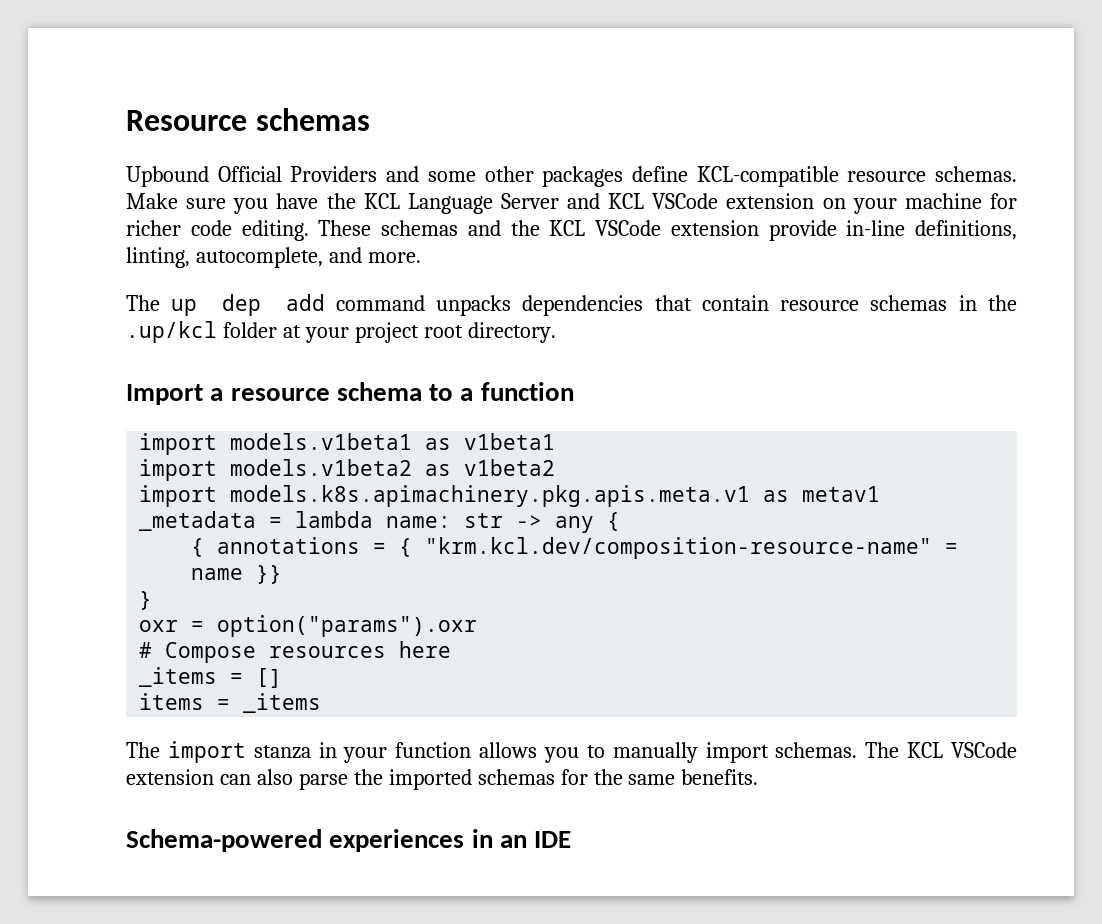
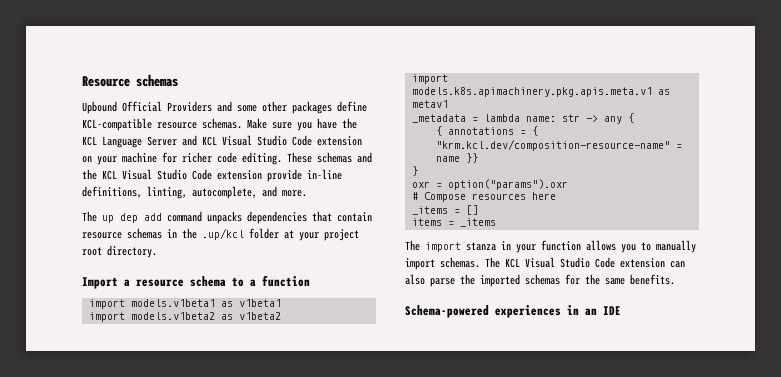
[652,193,719,209] VSCode -> [222,135,312,146] Visual Studio Code
[595,220,661,236] VSCode -> [122,169,212,180] Visual Studio Code
[951,742,1017,758] VSCode -> [525,257,615,268] Visual Studio Code

